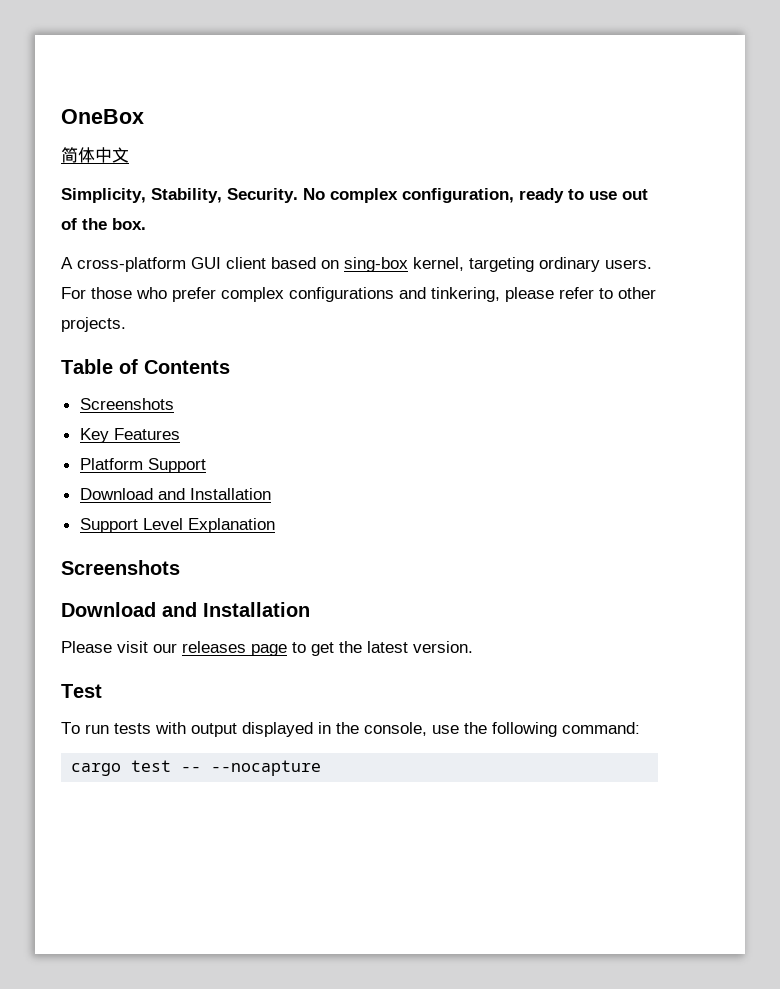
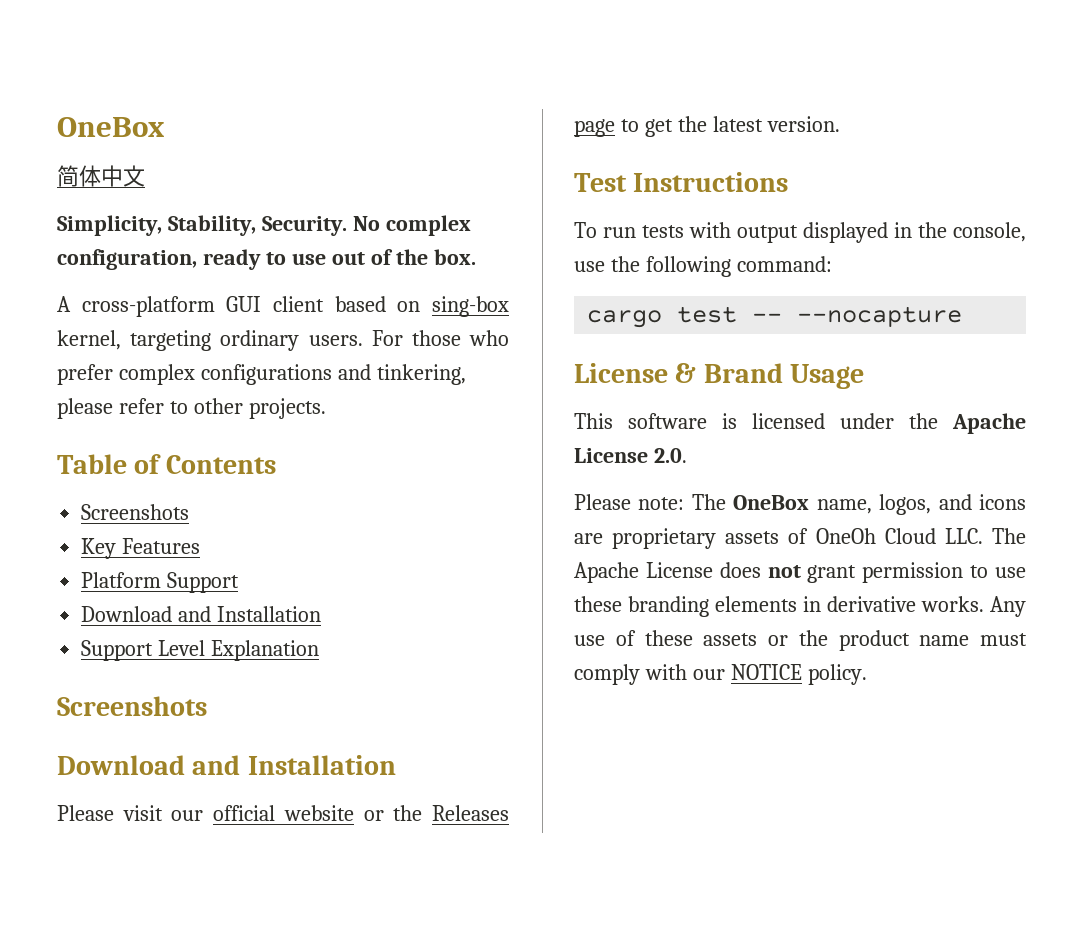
[182,641,246,653] releases -> [213,805,510,821] official website or the Releases
(102, 691) none -> [633,172,789,192] Instructions
(322, 768) none -> [574,363,865,389] [574,413,1026,434] [574,448,687,463] [574,494,1026,515] [574,528,1026,549] [574,562,1026,583] [574,596,1026,617] [574,630,1027,651] [574,664,867,685] // License & Brand Usage // This software is licensed under the Apache License 2.0. // Please note: The OneBox name, logos, and icons are proprietary assets of OneOh Cloud LLC. The Apache License does not grant permission to use these branding elements in derivative works. Any use of these assets or the product name must comply with our NOTICE policy.

